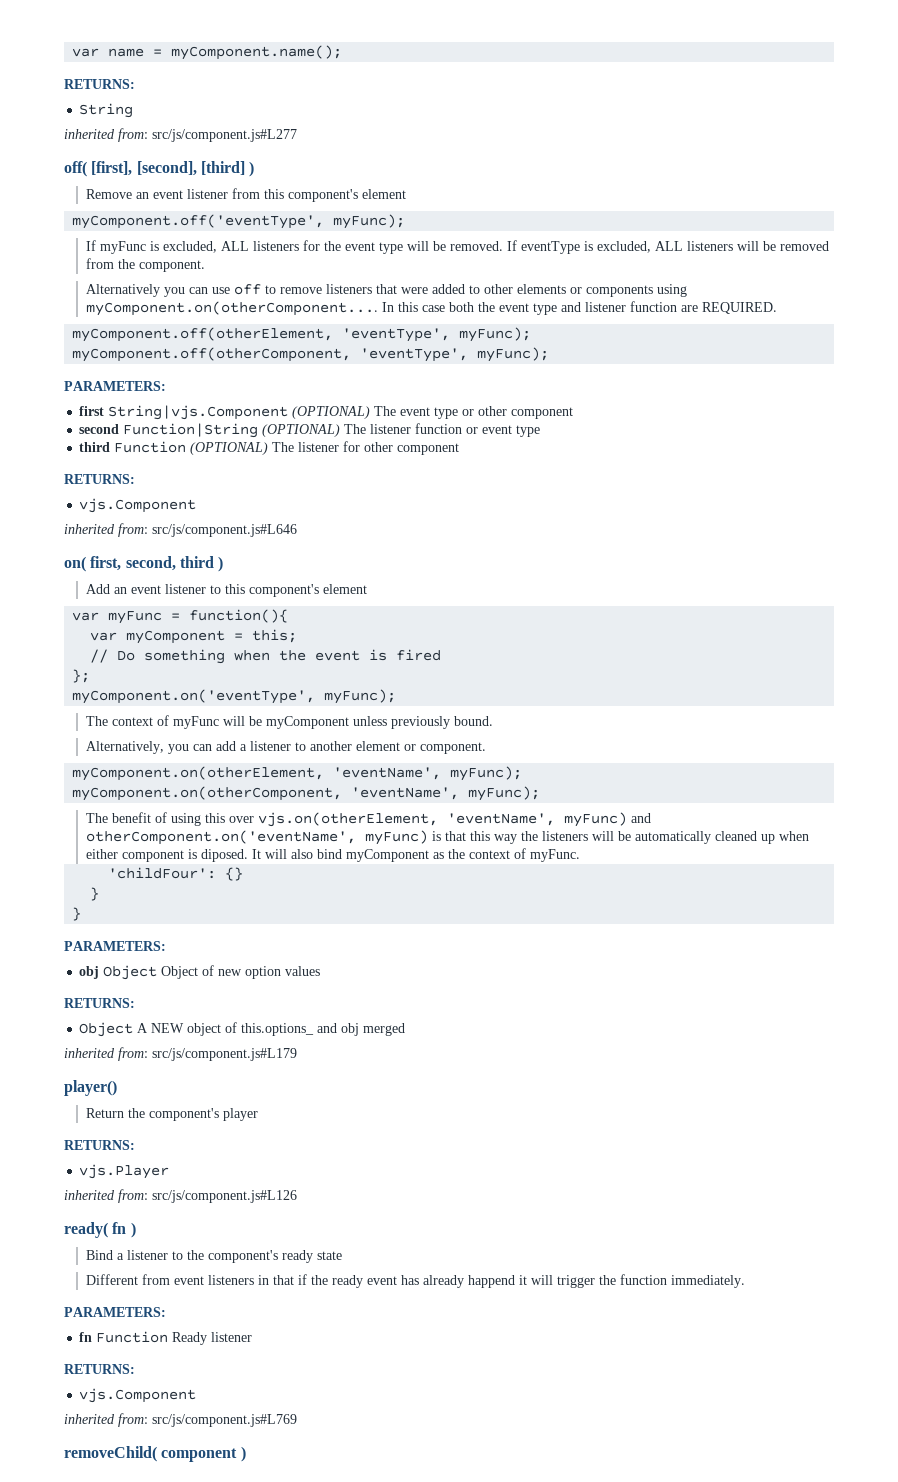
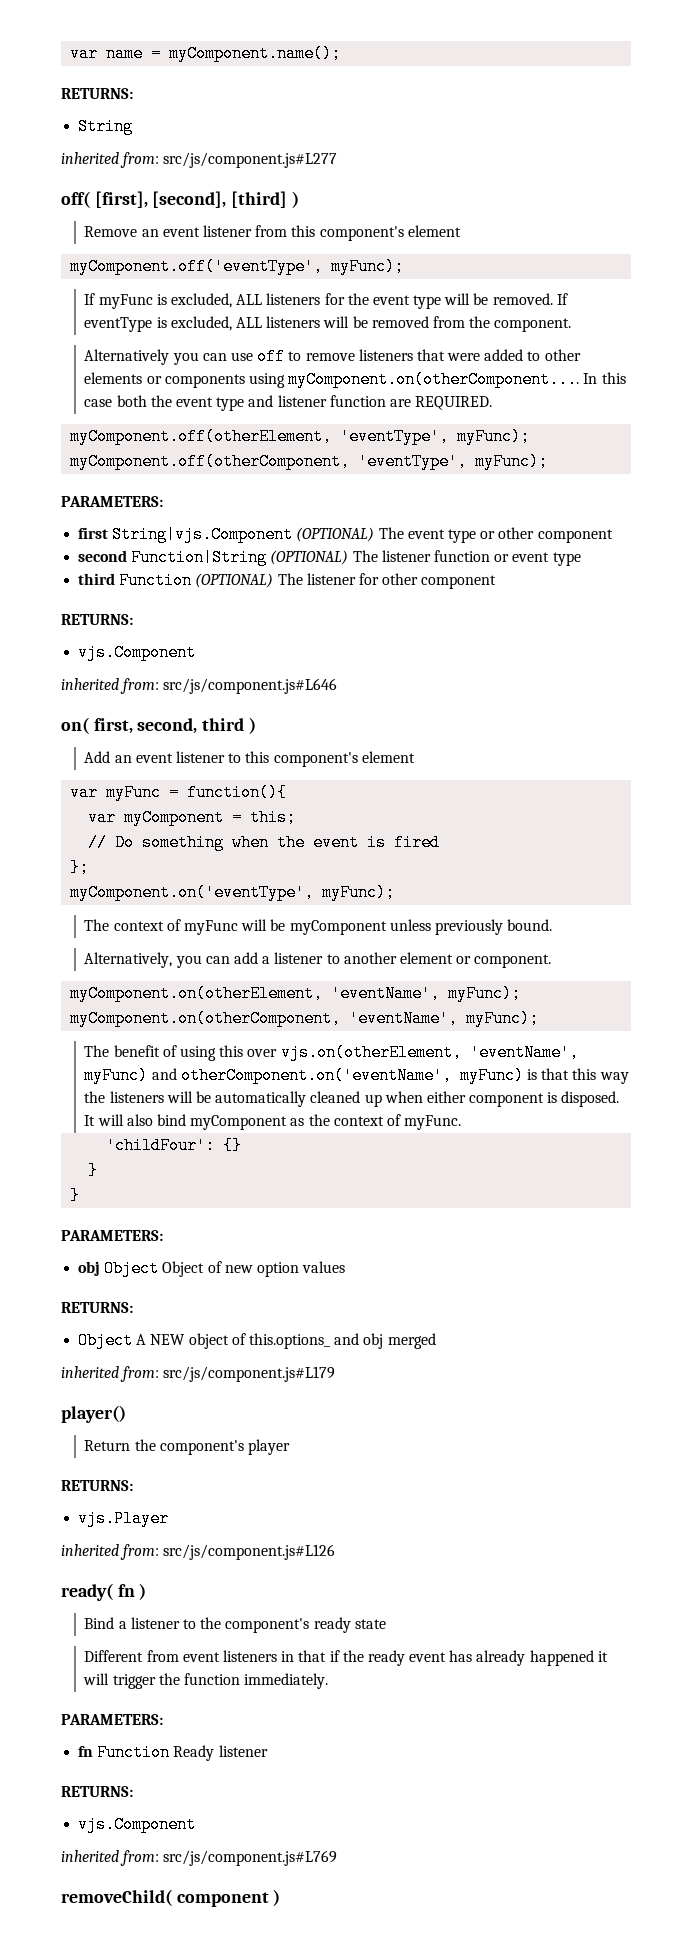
[200,849,248,862] diposed. -> [561,1091,620,1107] disposed.
[467,1275,515,1288] happend -> [529,1650,594,1666] happened

